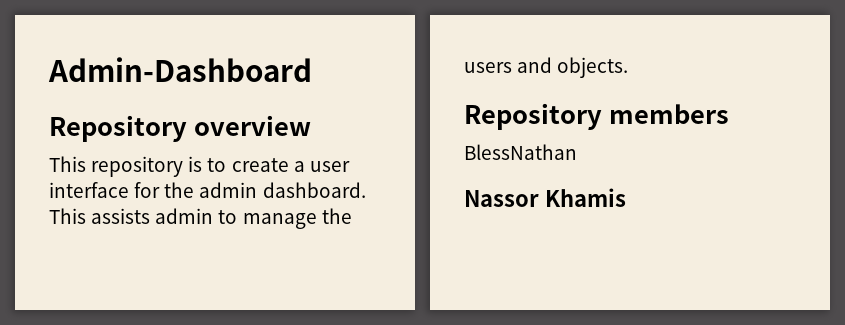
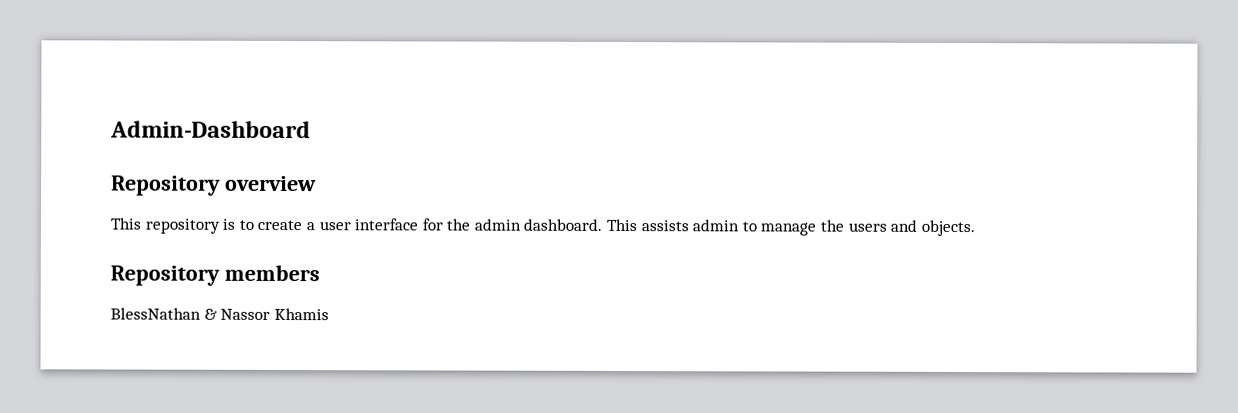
(577, 152) // -> [203,308,217,320] &

